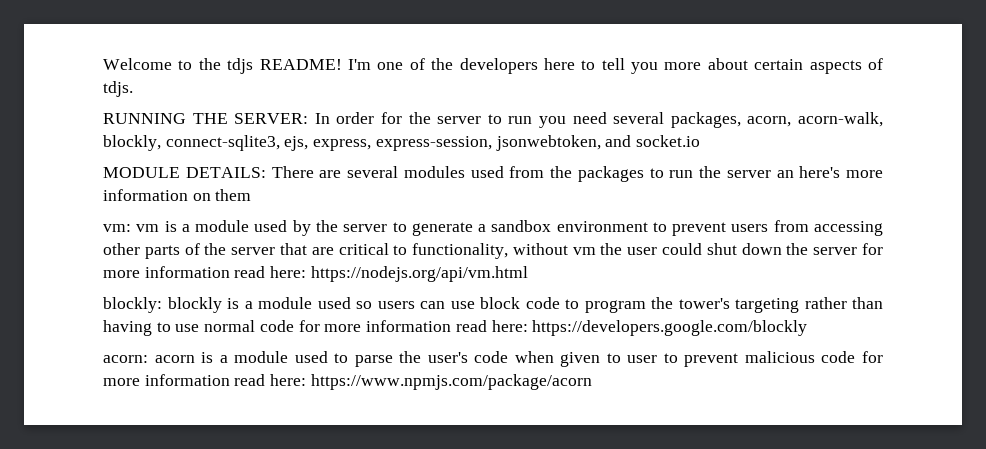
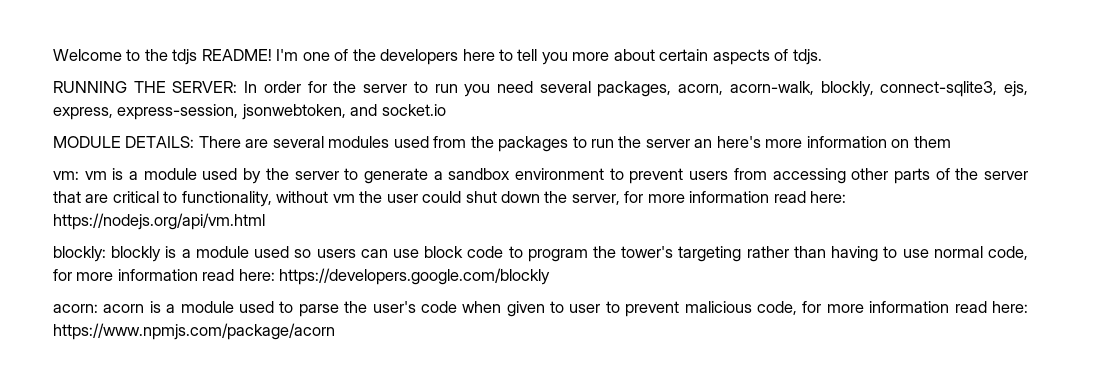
[813,247,858,255] server -> [571,194,620,205] server,
[259,320,294,332] code -> [988,246,1029,260] code,
[821,351,856,363] code -> [757,301,798,315] code,

